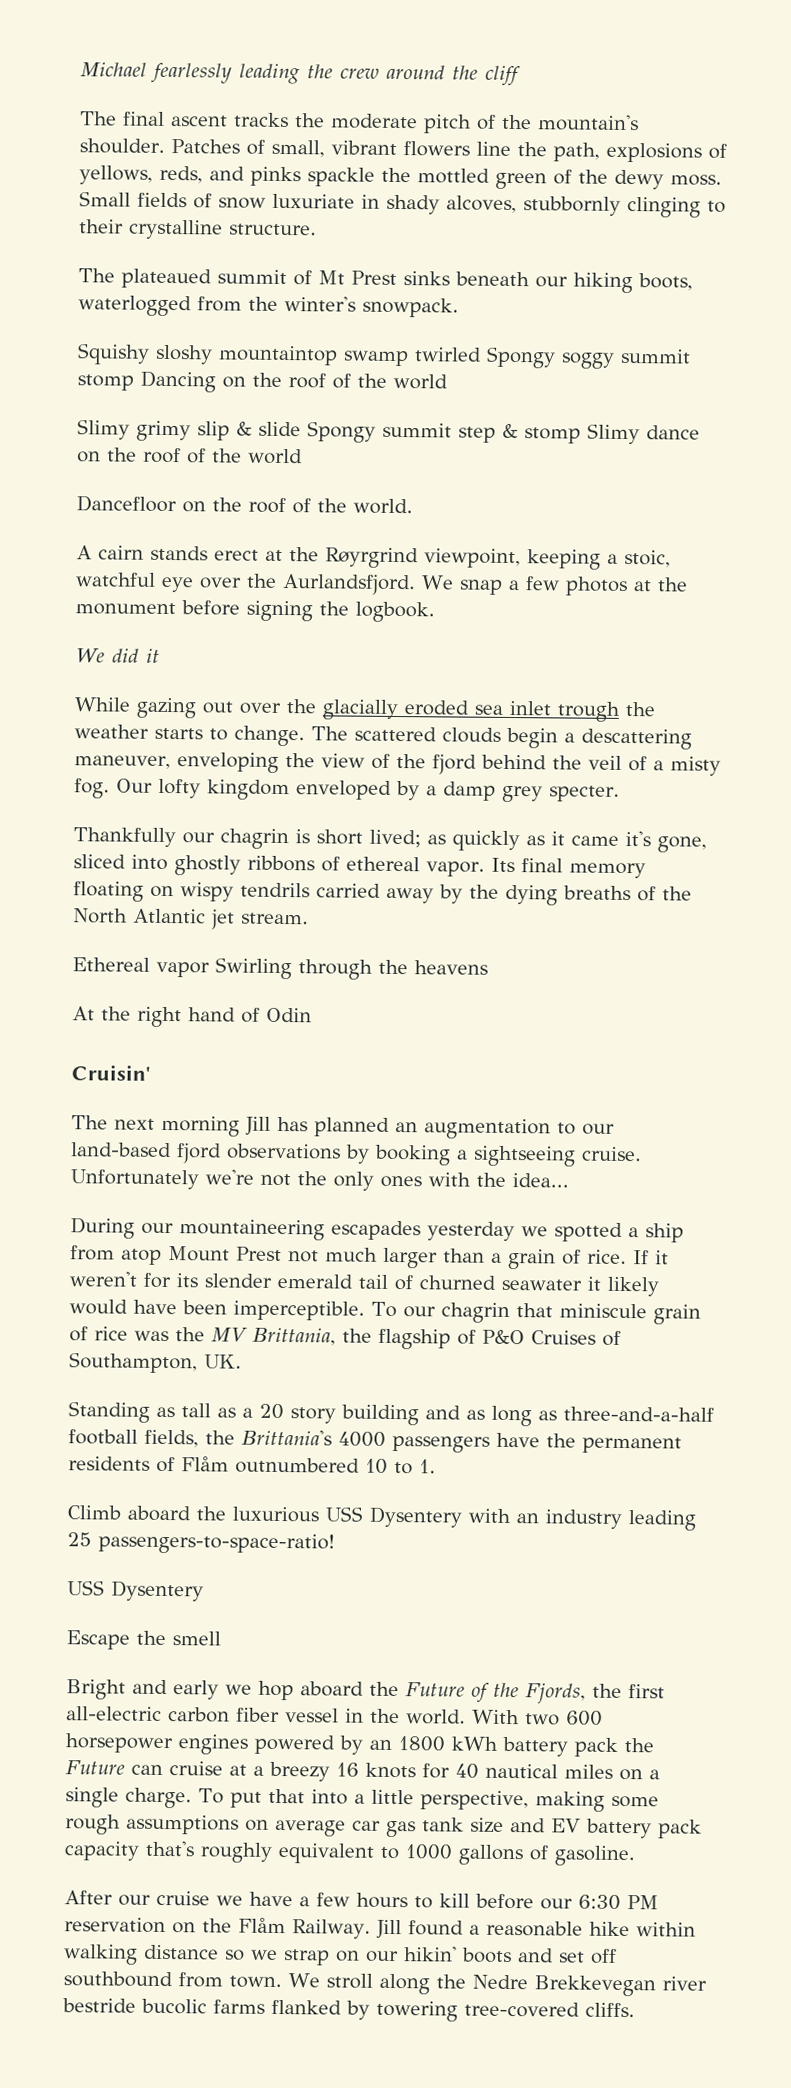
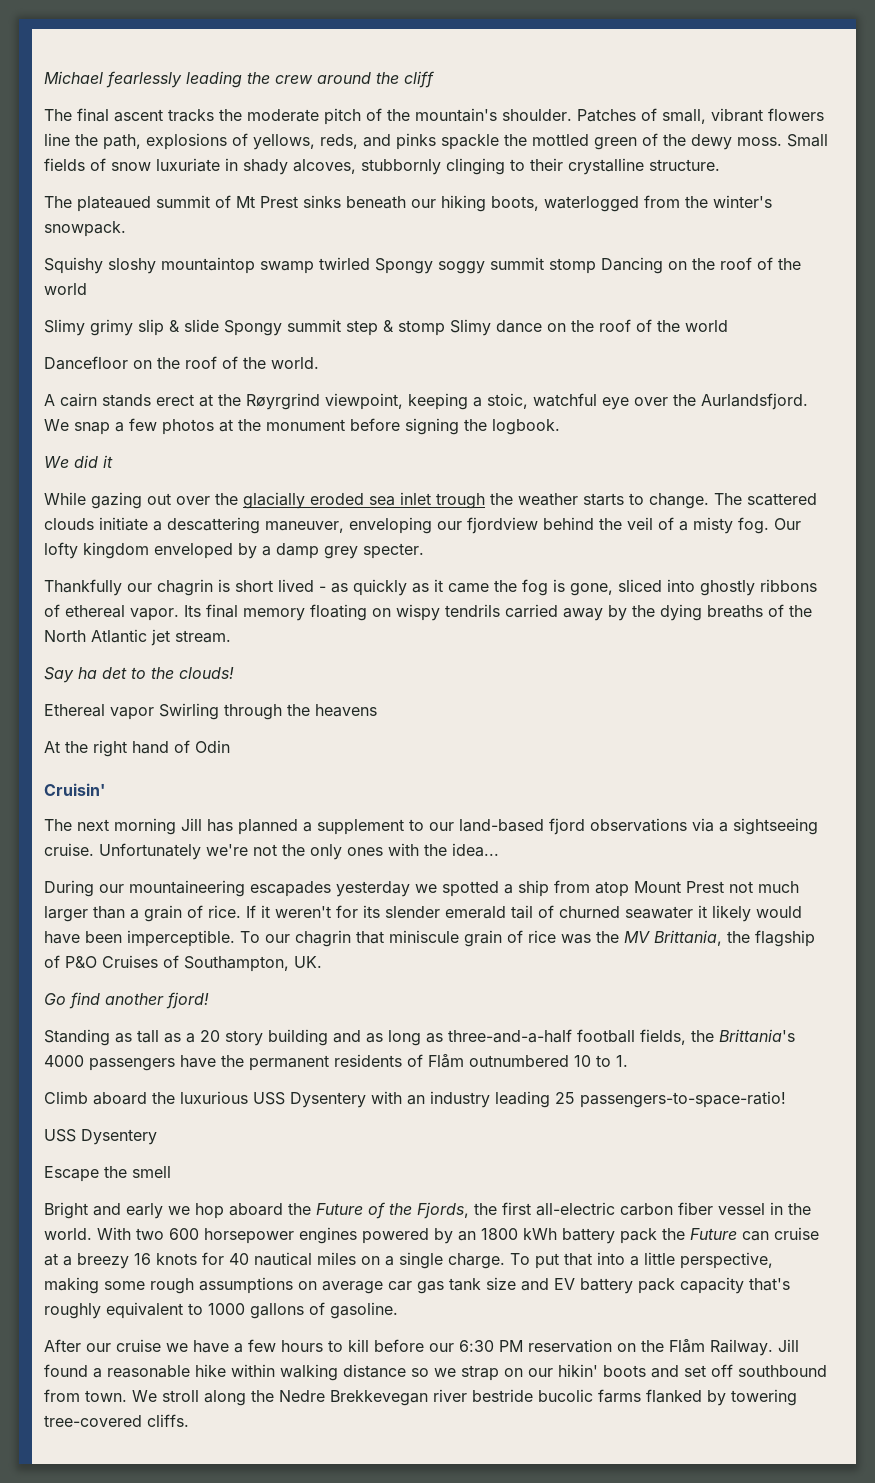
[506,727,558,749] begin -> [99,517,148,531] initiate
[284,753,477,775] the view of the fjord -> [437,517,538,534] our fjordview
[369,829,421,848] lived; -> [278,579,326,592] lived -
[625,831,651,847] it's -> [494,579,565,596] the fog is
(309, 918) none -> [44,667,234,683] // Say ha det to the clouds!
[395,1118,551,1140] an augmentation -> [303,819,404,835] a supplement
[345,1144,451,1166] by booking -> [692,818,714,832] via
(242, 1361) none -> [44,992,209,1009] // Go find another fjord!

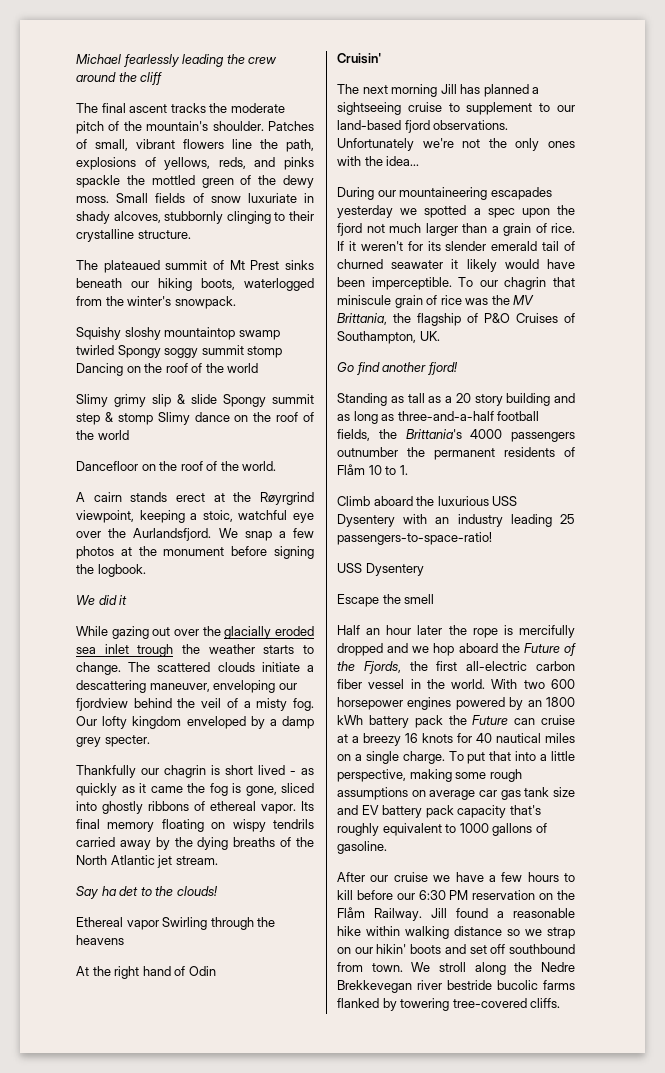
(312, 827) none -> [337,102,460,115] sightseeing cruise to
[590,818,818,835] [44,843,94,856] observations via a sightseeing cruise. -> [433,120,509,130] observations.
[518,880,724,897] ship from atop Mount Prest -> [487,205,575,218] [337,223,362,236] spec upon the fjord
[180,1055,216,1068] have -> [337,447,398,457] outnumber
[469,1055,569,1067] outnumbered -> (365, 469) none
[44,1202,163,1219] Bright and early -> [337,625,575,638] [337,643,409,656] Half an hour later the rope is mercifully dropped and

